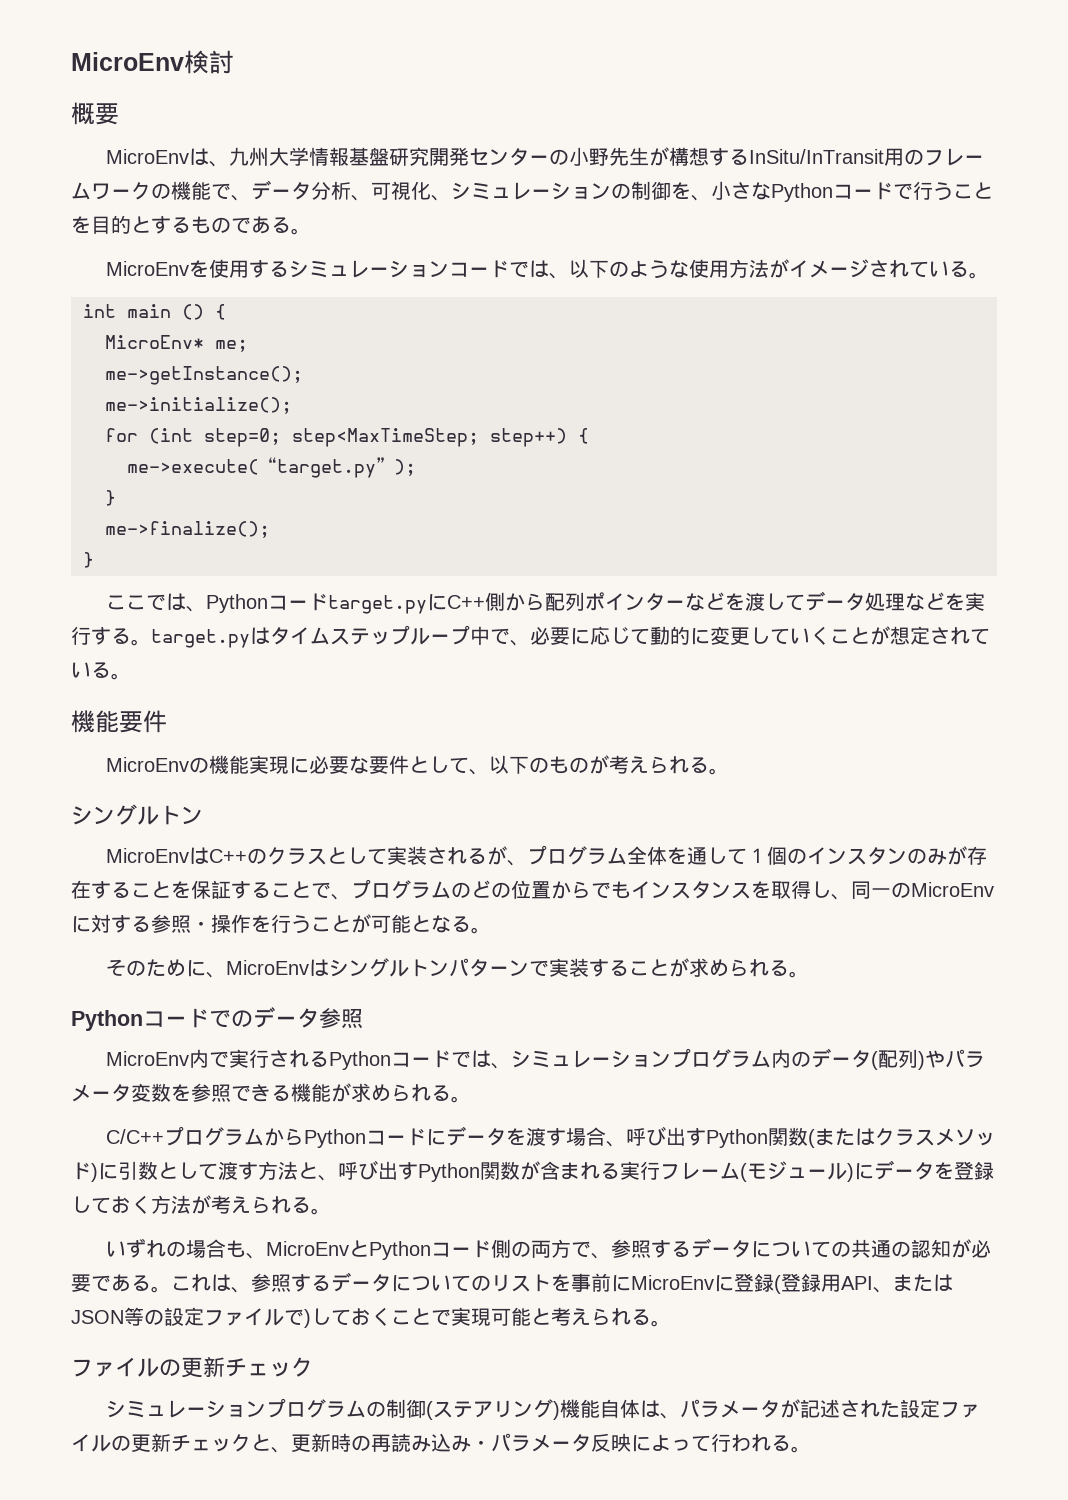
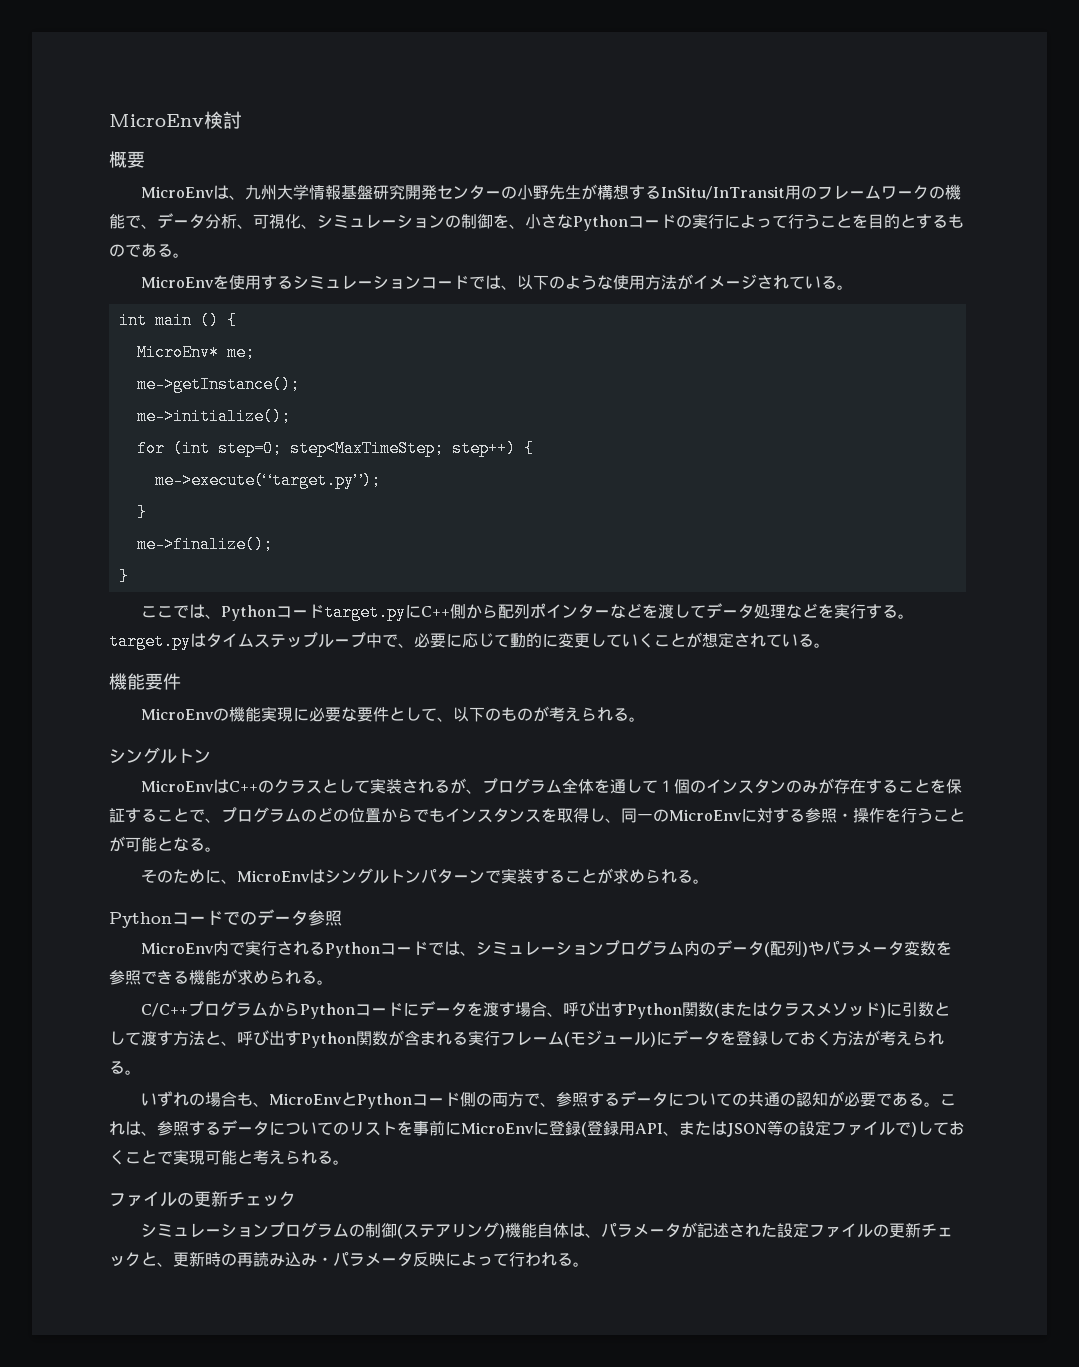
[893,183,913,200] で -> [676,213,788,229] の実行によって

